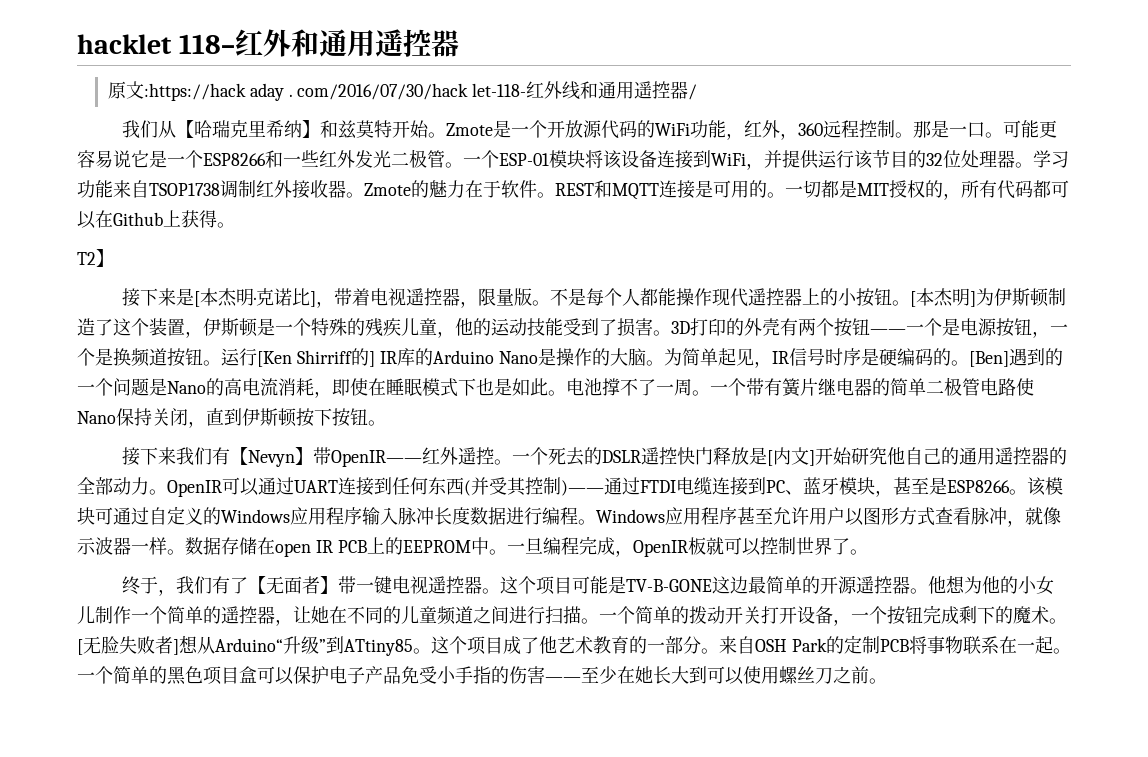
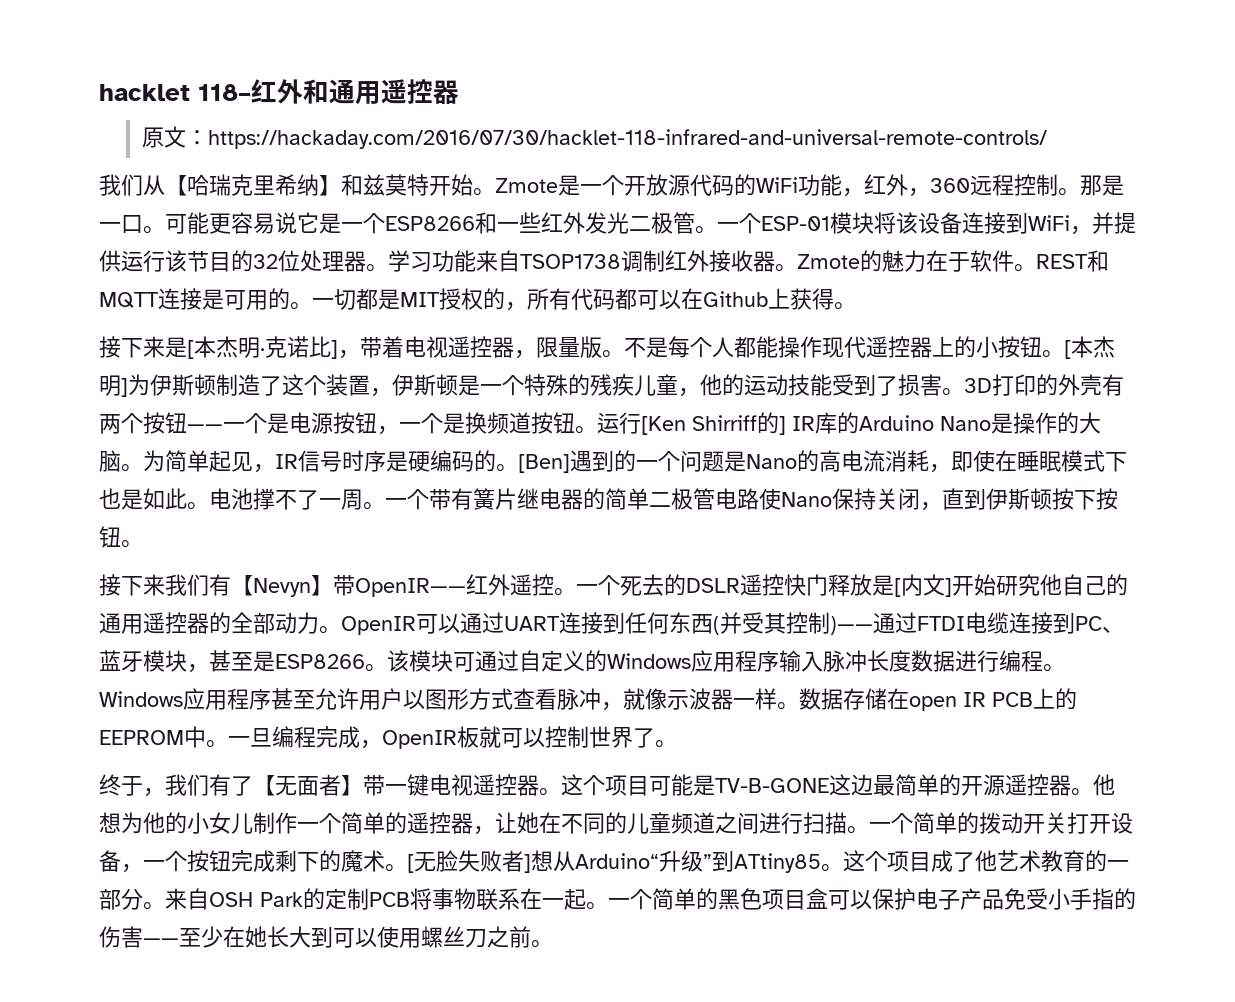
[143,81,698,101] :https://hack aday . com/2016/07/30/hack let-118-红外线和通用遥控器/ -> [185,129,1047,149] ：https://hackaday.com/2016/07/30/hacklet-118-infrared-and-universal-remote-controls/
[77,249,114,267] // T2】 -> (856, 306) none

